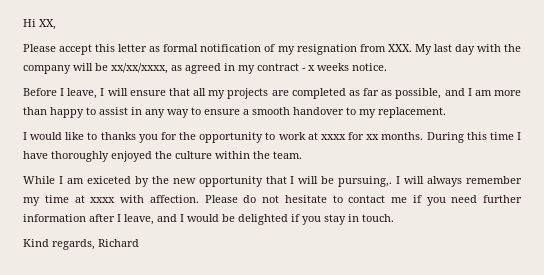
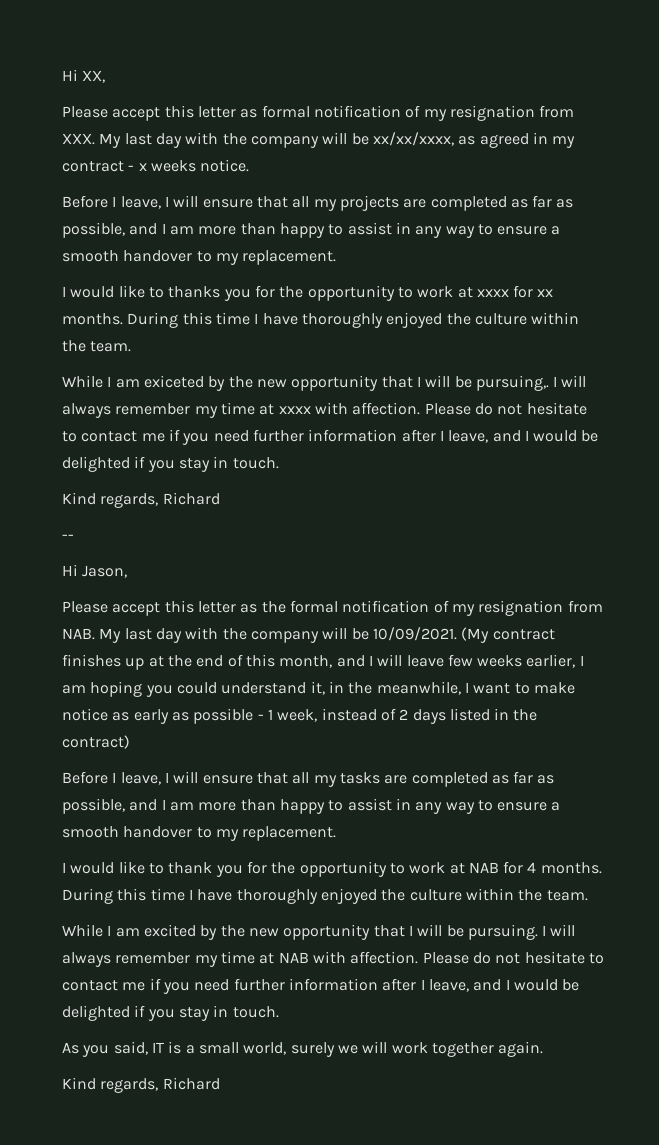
(139, 243) none -> [62,534,74,540] [62,564,128,578] [62,600,603,616] [62,627,555,643] [62,654,584,670] [62,681,575,697] [62,708,538,724] [62,735,130,749] [62,771,555,787] [62,798,561,814] [62,826,337,841] [62,861,602,877] [62,888,588,904] [62,924,576,940] [62,951,604,967] [62,978,580,994] [62,1005,279,1021] [62,1041,544,1057] [62,1077,220,1093] // -- // Hi Jason, // Please accept this letter as the formal notification of my resignation from NAB. My last day with the company will be 10/09/2021. (My contract finishes up at the end of this month, and I will leave few weeks earlier, I am hoping you could understand it, in the meanwhile, I want to make notice as early as possible - 1 week, instead of 2 days listed in the contract) // Before I leave, I will ensure that all my tasks are completed as far as possible, and I am more than happy to assist in any way to ensure a smooth handover to my replacement. // I would like to thank you for the opportunity to work at NAB for 4 months. During this time I have thoroughly enjoyed the culture within the team. // While I am excited by the new opportunity that I will be pursuing. I will always remember my time at NAB with affection. Please do not hesitate to contact me if you need further information after I leave, and I would be delighted if you stay in touch. // As you said, IT is a small world, surely we will work together again. // Kind regards, Richard

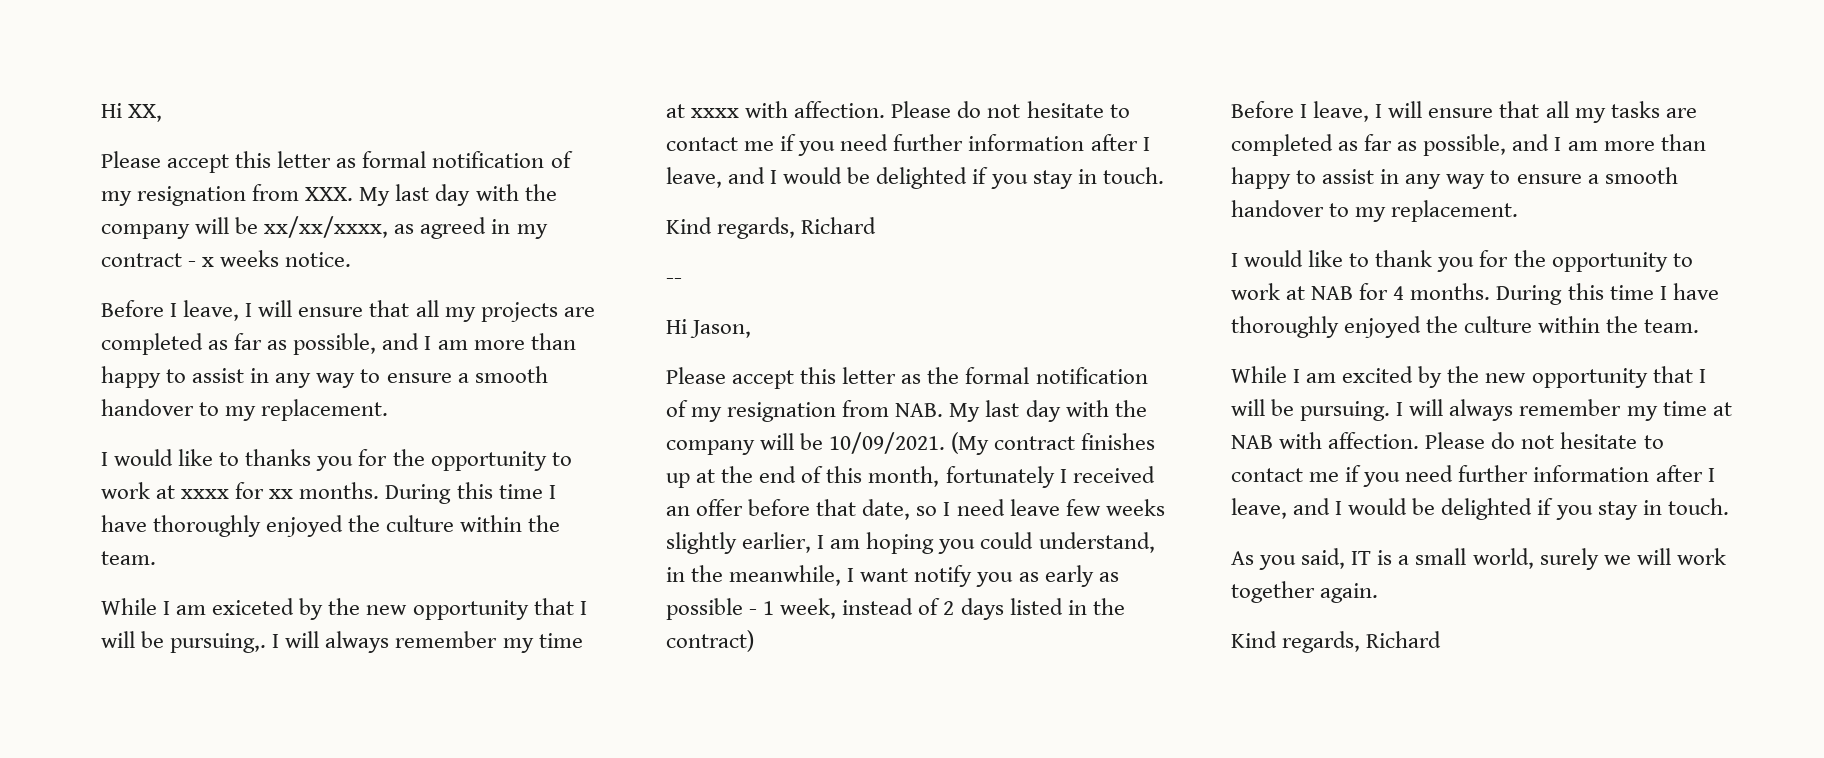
[336,654,403,667] and I will -> [945,466,1155,488] [666,499,1005,520] fortunately I received an offer before that date, so I need
(523, 661) none -> [666,532,737,554] slightly
[221,681,325,695] understand it, -> [1038,532,1155,553] understand,
[514,682,575,694] [62,708,108,721] to make notice -> [914,565,1014,587] notify you

